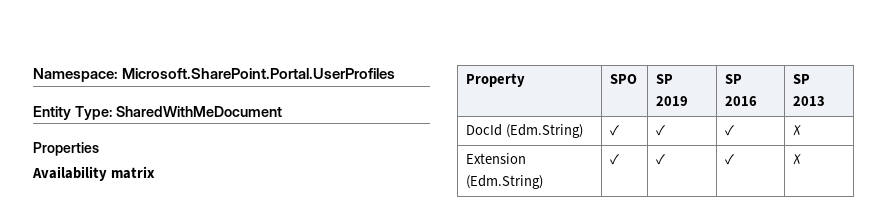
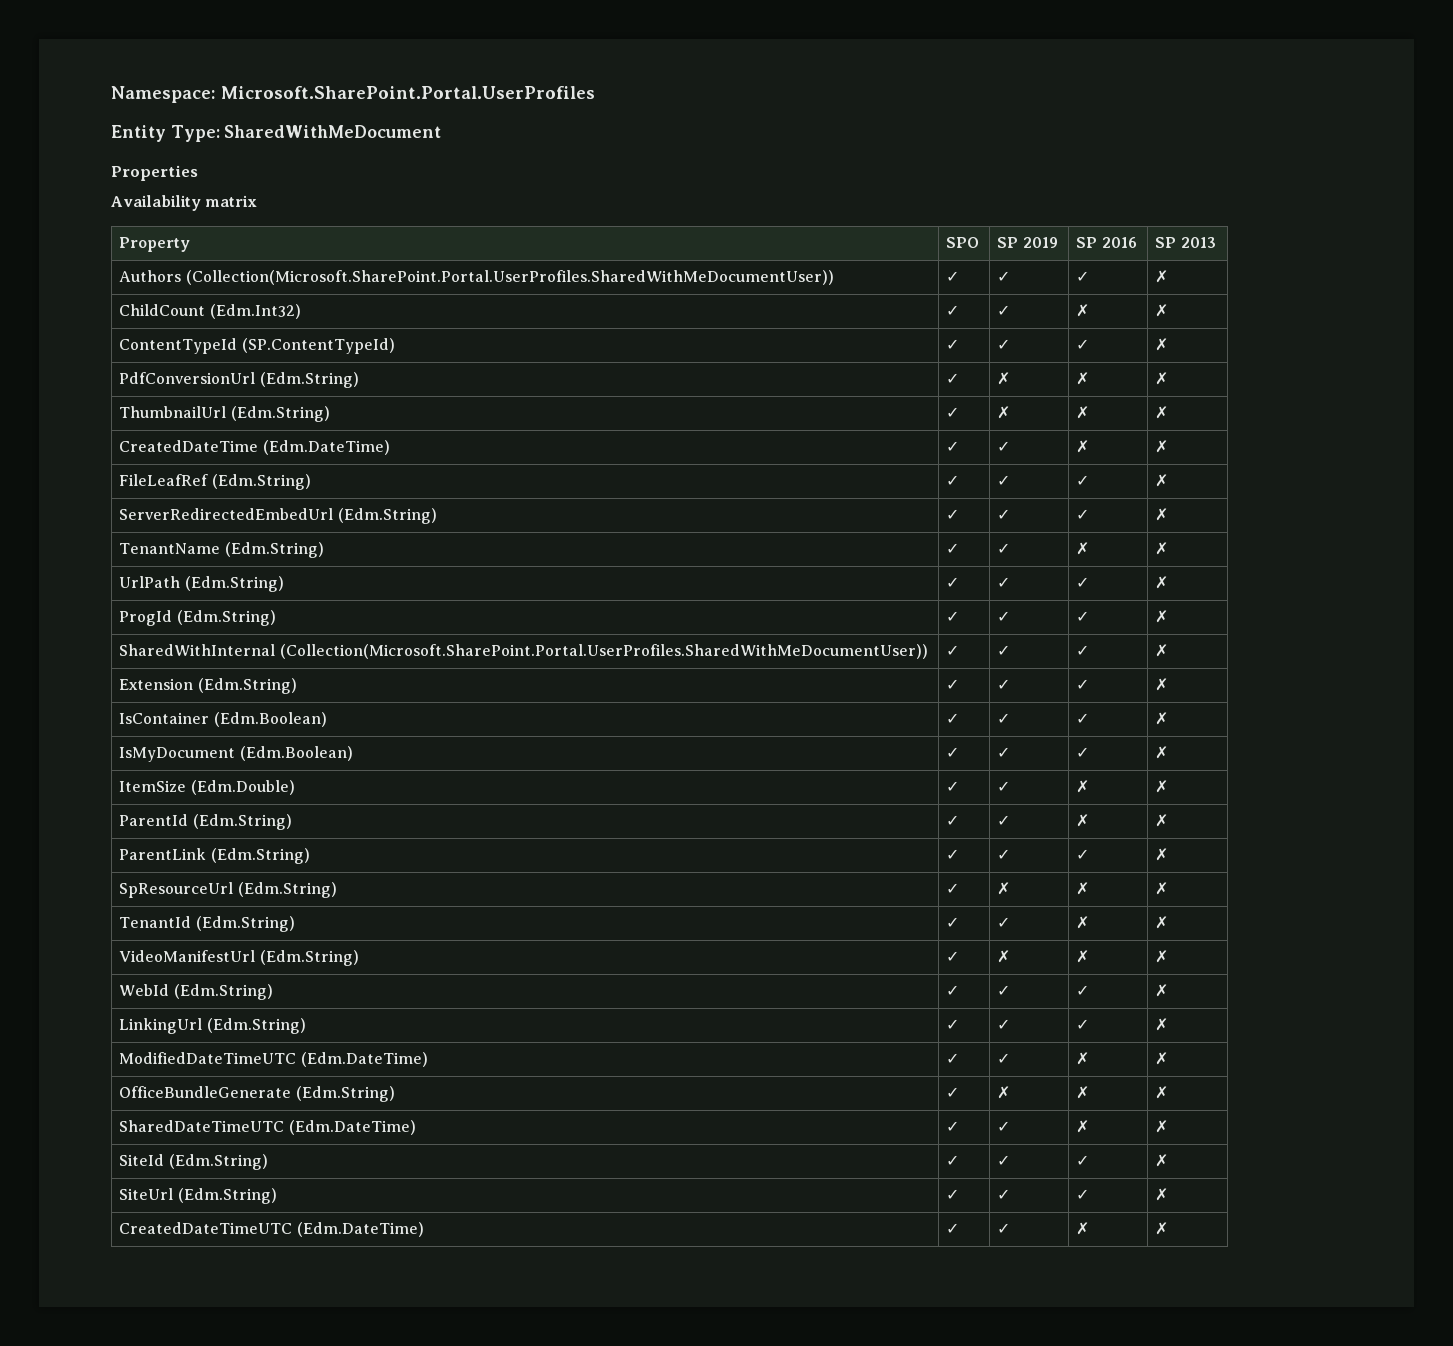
[466,124,584,138] DocId (Edm.String) -> [119,270,834,285] [946,271,960,282] [997,271,1011,282] [1076,271,1090,282] [1155,270,1169,283] [119,304,301,319] [946,305,960,316] [997,305,1011,316] [1076,304,1090,317] [1155,304,1169,317] [119,338,395,354] [946,339,960,350] [997,339,1011,350] [1076,339,1090,350] [1155,338,1169,351] [119,372,359,388] [946,373,960,384] [997,372,1011,385] [1076,372,1090,385] [1155,372,1169,385] [119,406,330,422] [946,407,960,418] [997,406,1011,419] [1076,406,1090,419] [1155,406,1169,419] [119,440,390,455] [946,441,960,452] [997,441,1011,452] [1076,440,1090,453] [1155,440,1169,453] [119,474,311,490] [946,475,960,486] [997,475,1011,486] [1076,475,1090,486] [1155,474,1169,487] [119,508,437,524] [946,509,960,520] [997,509,1011,520] [1076,509,1090,520] [1155,508,1169,521] [119,542,324,558] [946,543,960,554] [997,543,1011,554] [1076,542,1090,555] [1155,542,1169,555] [119,576,284,592] [946,577,960,588] [997,577,1011,588] [1076,577,1090,588] [1155,576,1169,589] [119,610,276,626] [946,611,960,622] [997,611,1011,622] [1076,611,1090,622] [1155,610,1169,623] [119,644,928,659] Authors (Collection(Microsoft.SharePoint.Portal.UserProfiles.SharedWithMeDocumentUser)) | ✓ | ✓ | ✓ | ✗ // ChildCount (Edm.Int32) | ✓ | ✓ | ✗ | ✗ // ContentTypeId (SP.ContentTypeId) | ✓ | ✓ | ✓ | ✗ // PdfConversionUrl (Edm.String) | ✓ | ✗ | ✗ | ✗ // ThumbnailUrl (Edm.String) | ✓ | ✗ | ✗ | ✗ // CreatedDateTime (Edm.DateTime) | ✓ | ✓ | ✗ | ✗ // FileLeafRef (Edm.String) | ✓ | ✓ | ✓ | ✗ // ServerRedirectedEmbedUrl (Edm.String) | ✓ | ✓ | ✓ | ✗ // TenantName (Edm.String) | ✓ | ✓ | ✗ | ✗ // UrlPath (Edm.String) | ✓ | ✓ | ✓ | ✗ // ProgId (Edm.String) | ✓ | ✓ | ✓ | ✗ // SharedWithInternal (Collection(Microsoft.SharePoint.Portal.UserProfiles.SharedWithMeDocumentUser))
(802, 159) none -> [119,712,327,727] [946,713,960,724] [997,713,1011,724] [1076,713,1090,724] [1155,712,1169,725] [119,746,353,762] [946,747,960,758] [997,747,1011,758] [1076,747,1090,758] [1155,746,1169,759] [119,780,295,795] [946,781,960,792] [997,781,1011,792] [1076,780,1090,793] [1155,780,1169,793] [119,814,292,830] [946,815,960,826] [997,815,1011,826] [1076,814,1090,827] [1155,814,1169,827] [119,848,310,864] [946,849,960,860] [997,849,1011,860] [1076,849,1090,860] [1155,848,1169,861] [119,882,337,898] [946,883,960,894] [997,882,1011,895] [1076,882,1090,895] [1155,882,1169,895] [119,916,295,932] [946,917,960,928] [997,917,1011,928] [1076,916,1090,929] [1155,916,1169,929] [119,950,359,966] [946,951,960,962] [997,950,1011,963] [1076,950,1090,963] [1155,950,1169,963] [119,984,273,1000] [946,985,960,996] [997,985,1011,996] [1076,985,1090,996] [1155,984,1169,997] [119,1018,306,1034] [946,1019,960,1030] [997,1019,1011,1030] [1076,1019,1090,1030] [1155,1018,1169,1031] [119,1052,428,1067] [946,1053,960,1064] [997,1053,1011,1064] [1076,1052,1090,1065] [1155,1052,1169,1065] [119,1086,395,1102] [946,1087,960,1098] [997,1086,1011,1099] [1076,1086,1090,1099] [1155,1086,1169,1099] [119,1120,416,1135] [946,1121,960,1132] [997,1121,1011,1132] [1076,1120,1090,1133] [1155,1120,1169,1133] [119,1154,268,1170] [946,1155,960,1166] [997,1155,1011,1166] [1076,1155,1090,1166] [1155,1154,1169,1167] [119,1188,277,1204] [946,1189,960,1200] [997,1189,1011,1200] [1076,1189,1090,1200] [1155,1188,1169,1201] [119,1222,424,1237] [946,1223,960,1234] [997,1223,1011,1234] [1076,1222,1090,1235] [1155,1222,1169,1235] // IsContainer (Edm.Boolean) | ✓ | ✓ | ✓ | ✗ // IsMyDocument (Edm.Boolean) | ✓ | ✓ | ✓ | ✗ // ItemSize (Edm.Double) | ✓ | ✓ | ✗ | ✗ // ParentId (Edm.String) | ✓ | ✓ | ✗ | ✗ // ParentLink (Edm.String) | ✓ | ✓ | ✓ | ✗ // SpResourceUrl (Edm.String) | ✓ | ✗ | ✗ | ✗ // TenantId (Edm.String) | ✓ | ✓ | ✗ | ✗ // VideoManifestUrl (Edm.String) | ✓ | ✗ | ✗ | ✗ // WebId (Edm.String) | ✓ | ✓ | ✓ | ✗ // LinkingUrl (Edm.String) | ✓ | ✓ | ✓ | ✗ // ModifiedDateTimeUTC (Edm.DateTime) | ✓ | ✓ | ✗ | ✗ // OfficeBundleGenerate (Edm.String) | ✓ | ✗ | ✗ | ✗ // SharedDateTimeUTC (Edm.DateTime) | ✓ | ✓ | ✗ | ✗ // SiteId (Edm.String) | ✓ | ✓ | ✓ | ✗ // SiteUrl (Edm.String) | ✓ | ✓ | ✓ | ✗ // CreatedDateTimeUTC (Edm.DateTime) | ✓ | ✓ | ✗ | ✗

